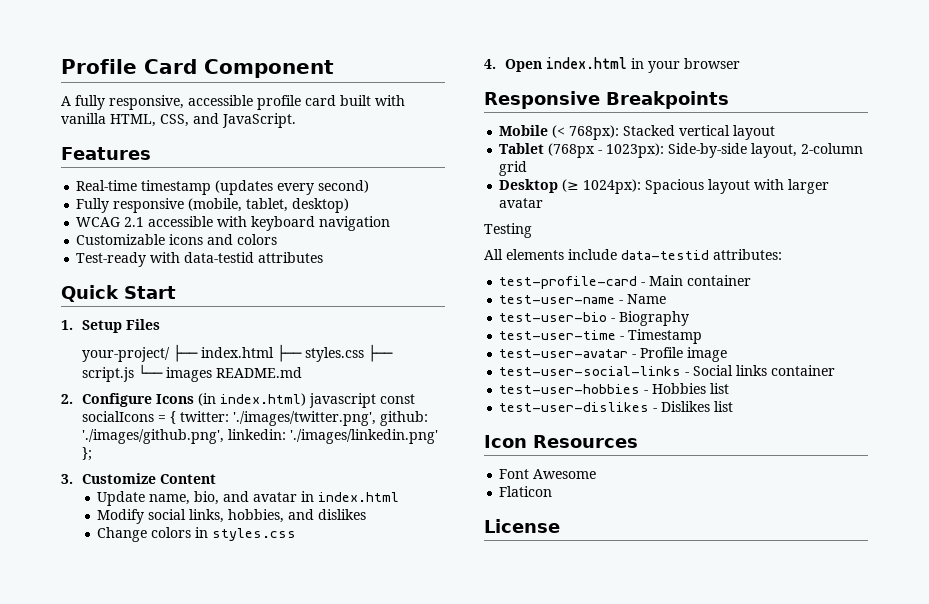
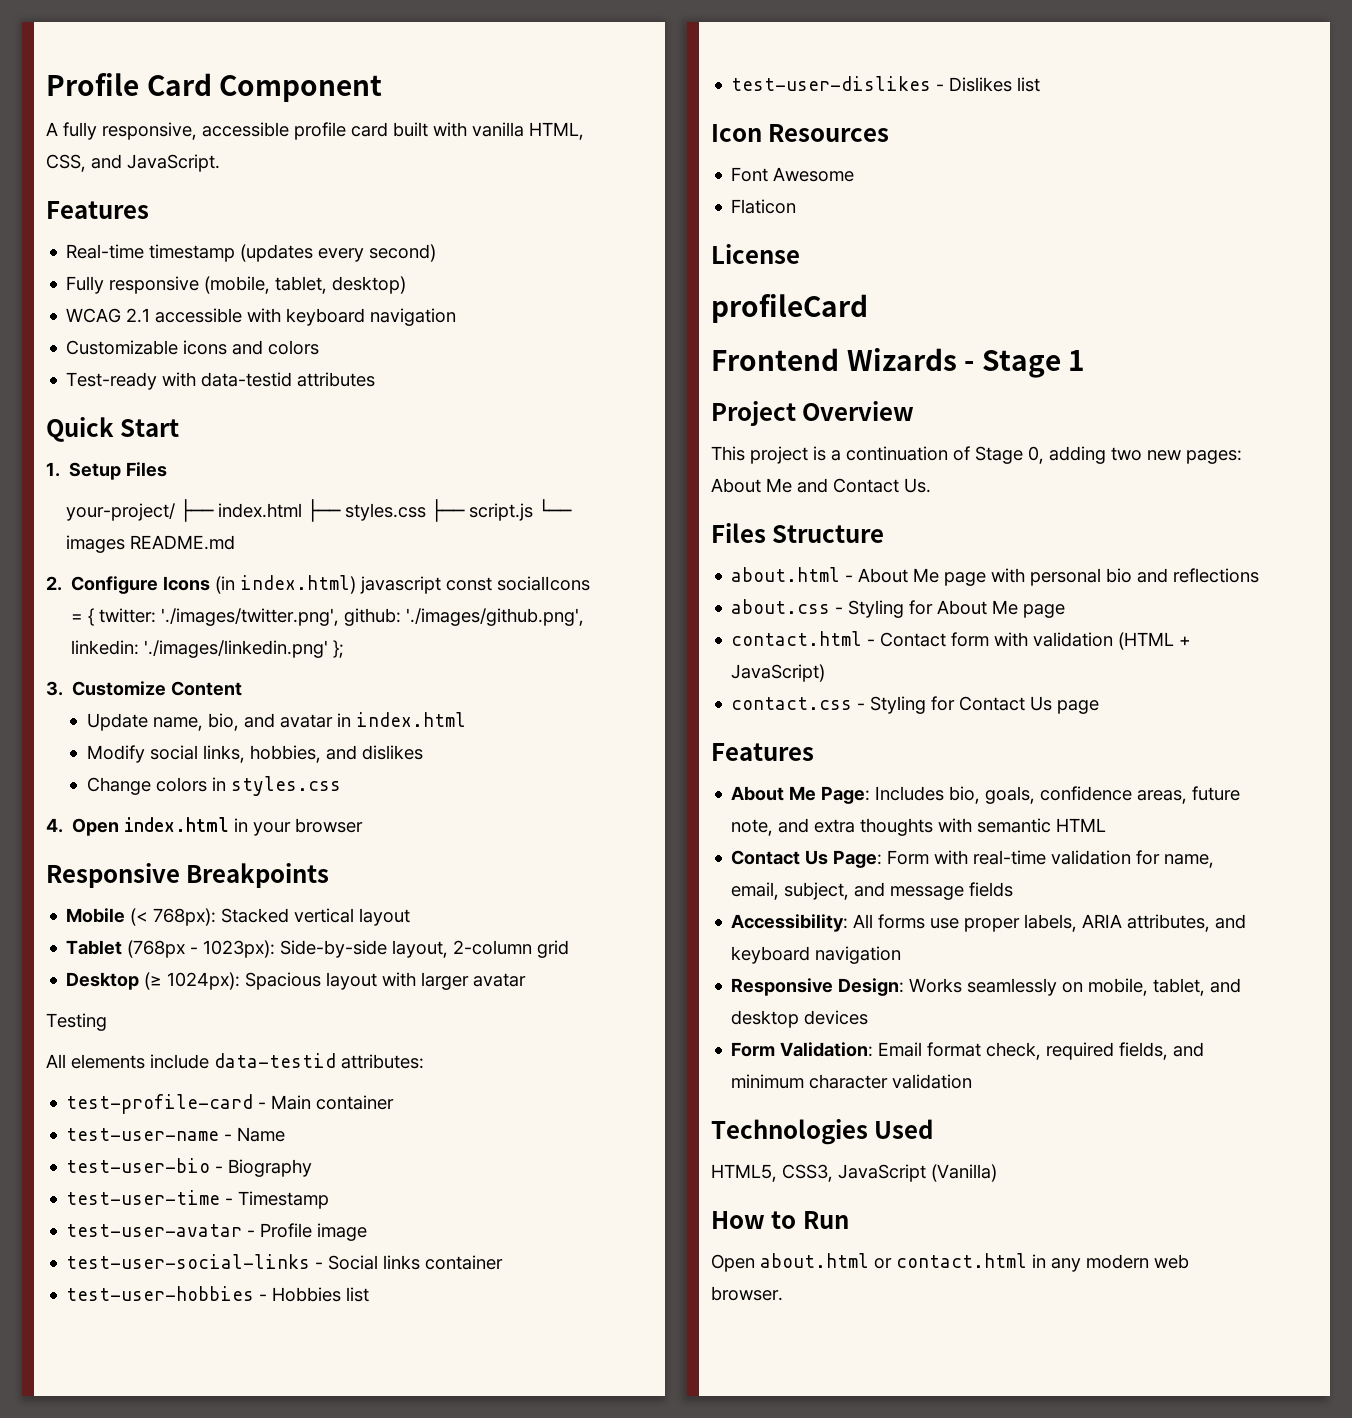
(560, 526) none -> [711,294,868,323] [711,348,1086,378] [711,401,915,426] [711,446,1242,464] [711,478,931,493] [711,523,885,543] [731,567,1260,586] [731,599,1066,618] [731,631,1192,650] [731,664,826,682] [731,696,1100,714] [711,743,814,761] [731,786,1241,804] [731,818,1107,836] [731,850,1215,868] [731,882,1014,900] [731,914,1247,932] [731,946,902,964] [731,978,1242,996] [731,1010,869,1028] [731,1042,1205,1060] [731,1074,973,1089] [711,1119,934,1145] [711,1164,997,1182] [711,1211,849,1229] [711,1253,1189,1272] [711,1286,783,1301] // profileCard // Frontend Wizards - Stage 1 // Project Overview // This project is a continuation of Stage 0, adding two new pages: About Me and Contact Us. // Files Structure // about.html - About Me page with personal bio and reflections // about.css - Styling for About Me page // contact.html - Contact form with validation (HTML + JavaScript) // contact.css - Styling for Contact Us page // Features // About Me Page: Includes bio, goals, confidence areas, future note, and extra thoughts with semantic HTML // Contact Us Page: Form with real-time validation for name, email, subject, and message fields // Accessibility: All forms use proper labels, ARIA attributes, and keyboard navigation // Responsive Design: Works seamlessly on mobile, tablet, and desktop devices // Form Validation: Email format check, required fields, and minimum character validation // Technologies Used // HTML5, CSS3, JavaScript (Vanilla) // How to Run // Open about.html or contact.html in any modern web browser.

